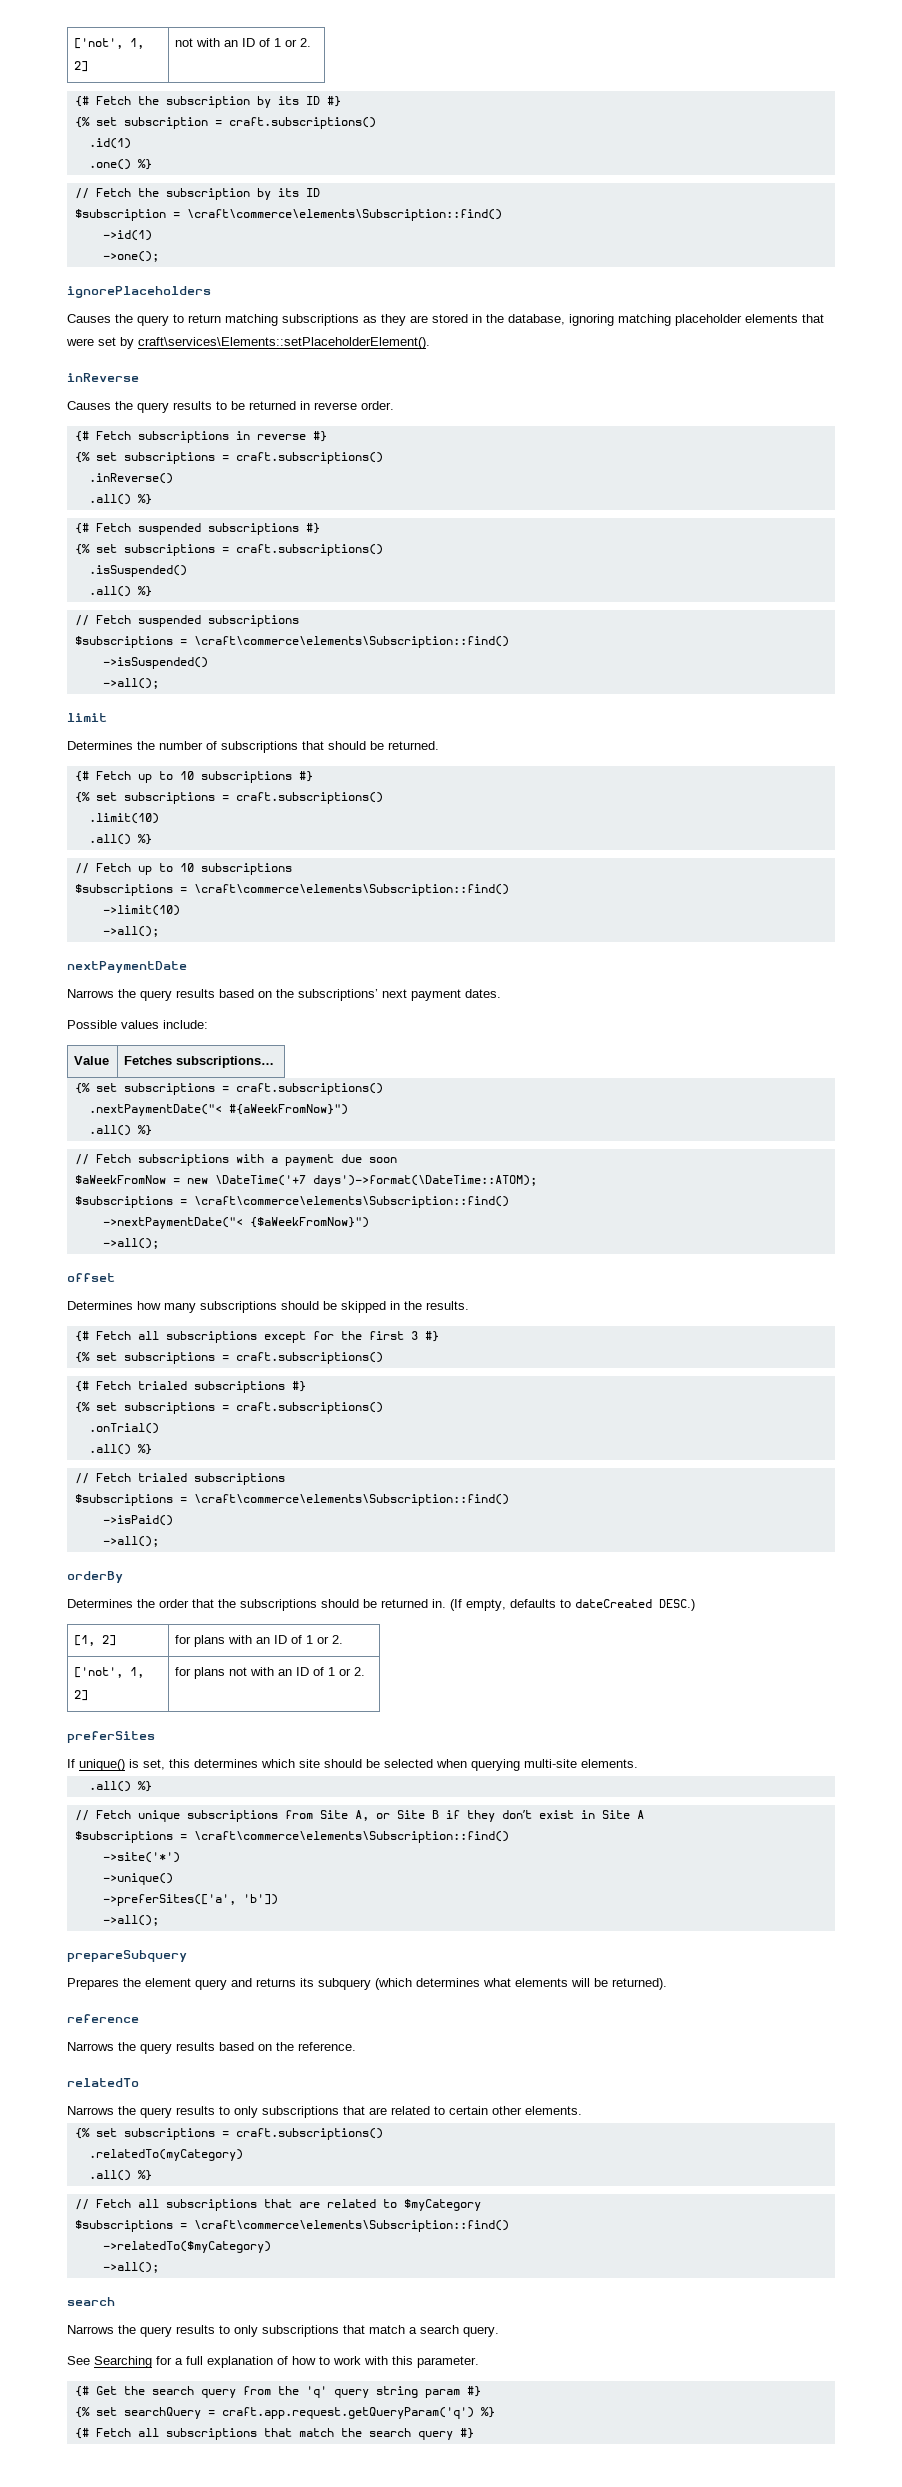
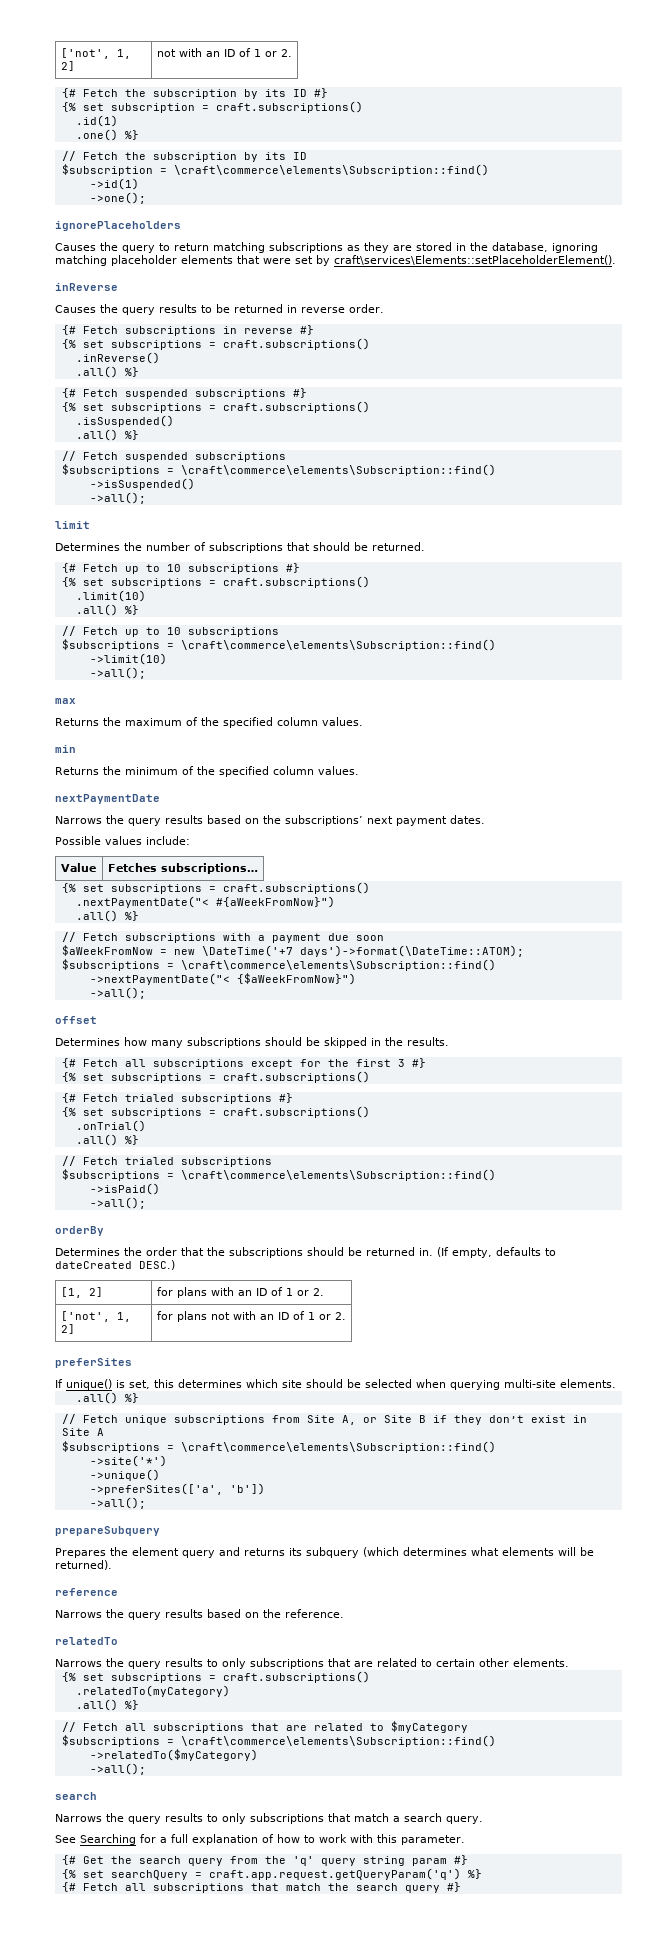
(159, 931) none -> [55,698,76,704] [55,717,363,728] [55,745,76,753] [55,766,359,777] // max // Returns the maximum of the specified column values. // min // Returns the minimum of the specified column values.

